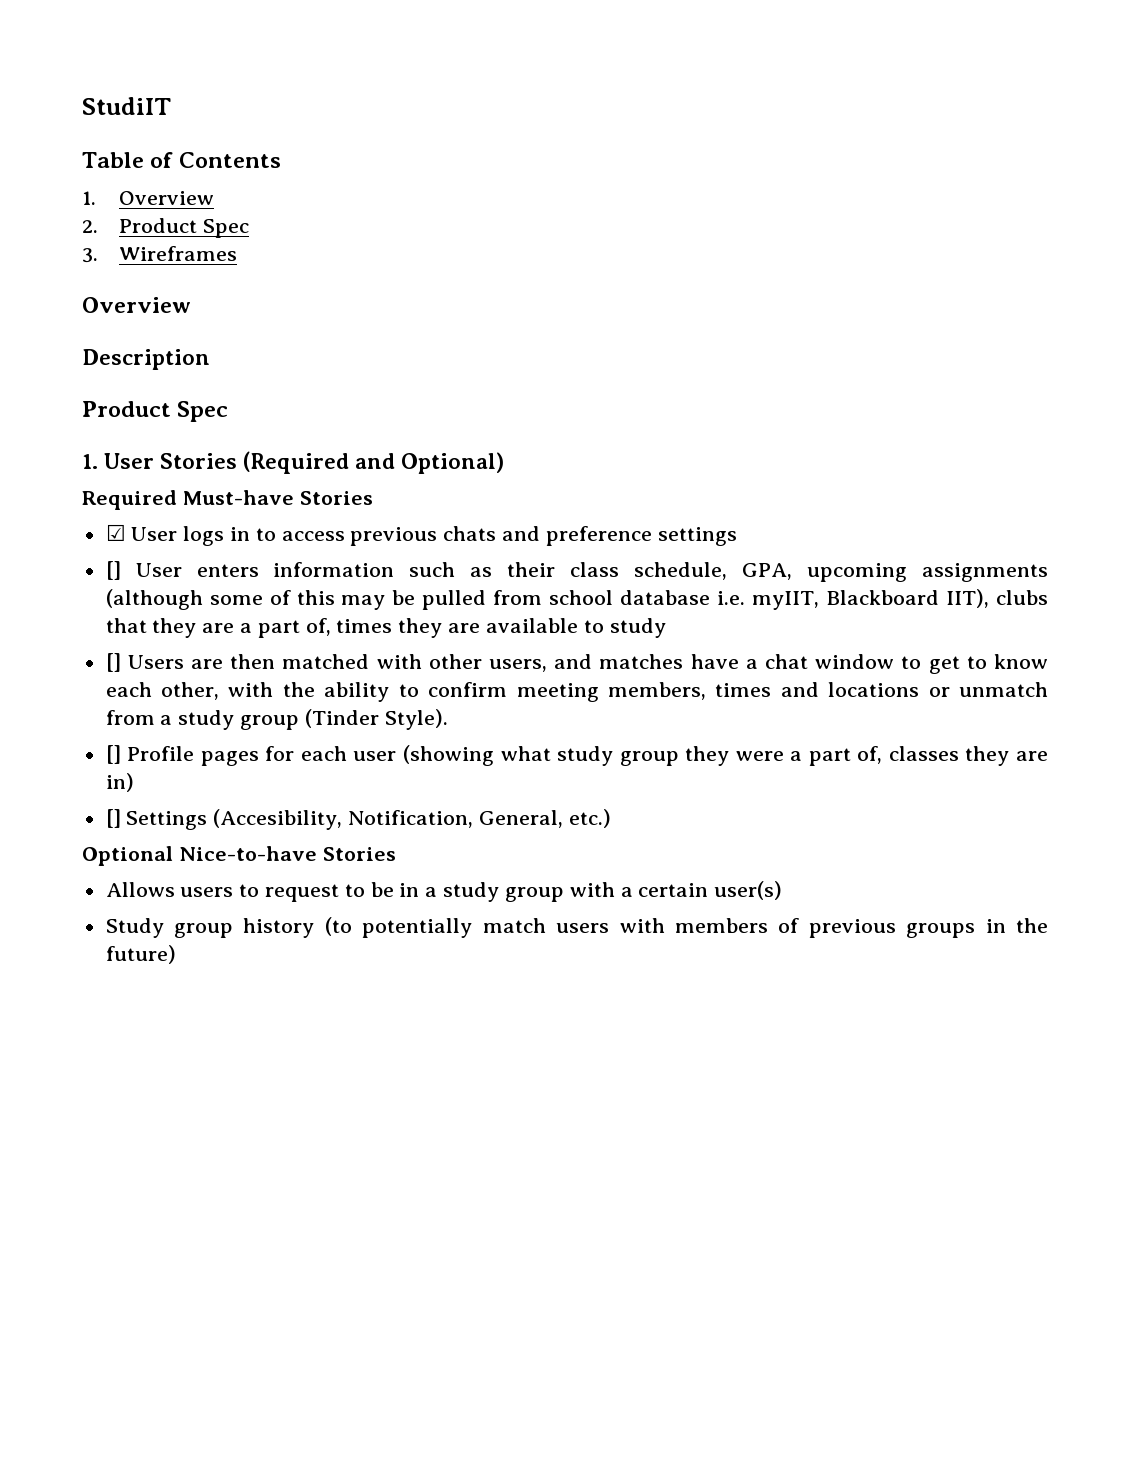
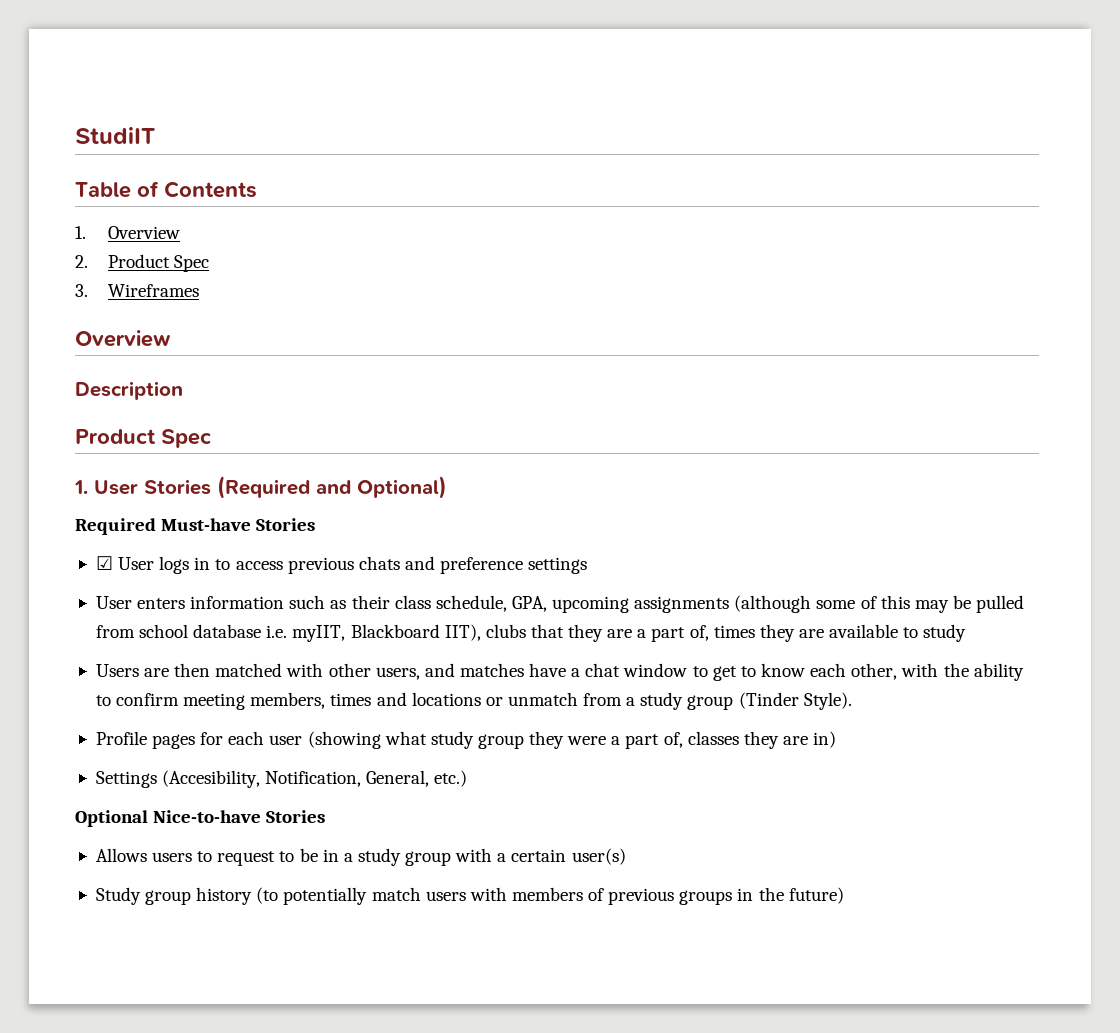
[105,561,121,580] [] -> (588, 565) none
[105,653,121,672] [] -> (967, 633) none
[105,745,121,764] [] -> (852, 701) none
[105,809,121,828] [] -> (837, 739) none

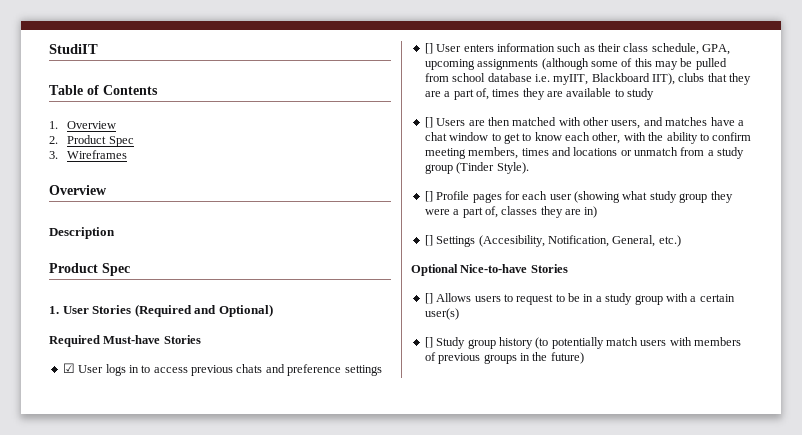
(588, 565) none -> [424,43,433,54] []
(967, 633) none -> [424,117,433,128] []
(852, 701) none -> [424,191,433,202] []
(837, 739) none -> [424,235,433,246] []
(326, 816) none -> [424,293,433,304] []
(626, 856) none -> [424,337,433,348] []

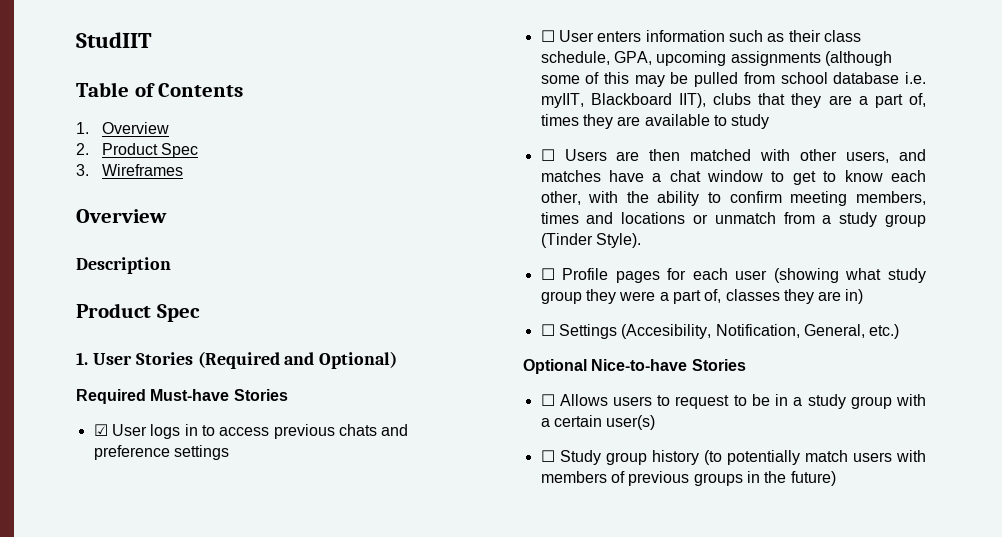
[49,44,98,54] StudiIT -> [76,32,152,48] StudIIT
[424,43,433,54] [] -> [540,30,555,42] ☐
[424,117,433,128] [] -> [540,149,555,161] ☐
[424,191,433,202] [] -> [540,268,555,280] ☐
[424,235,433,246] [] -> [540,324,555,336] ☐
[424,293,433,304] [] -> [540,394,555,406] ☐
[424,337,433,348] [] -> [540,450,555,462] ☐

